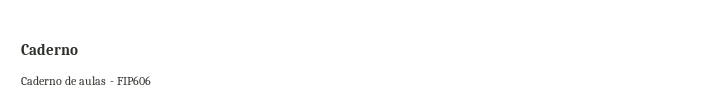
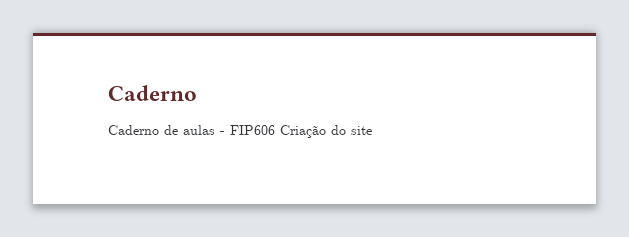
(151, 80) none -> [280,125,372,138] Criação do site

